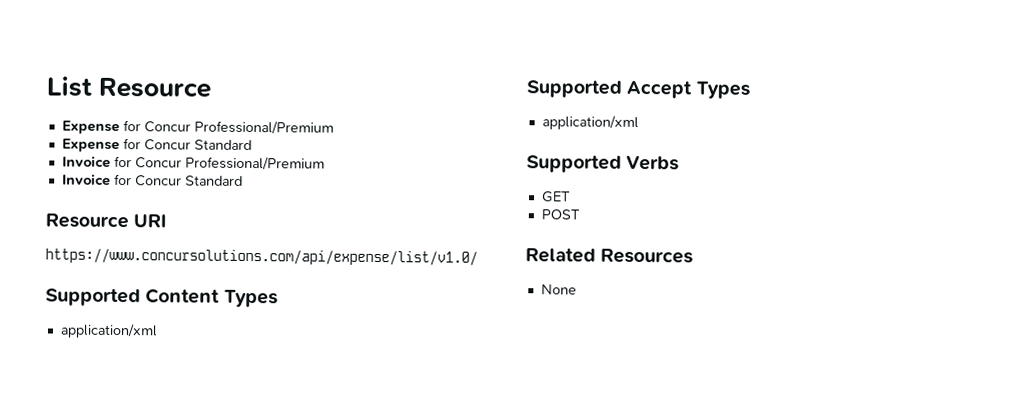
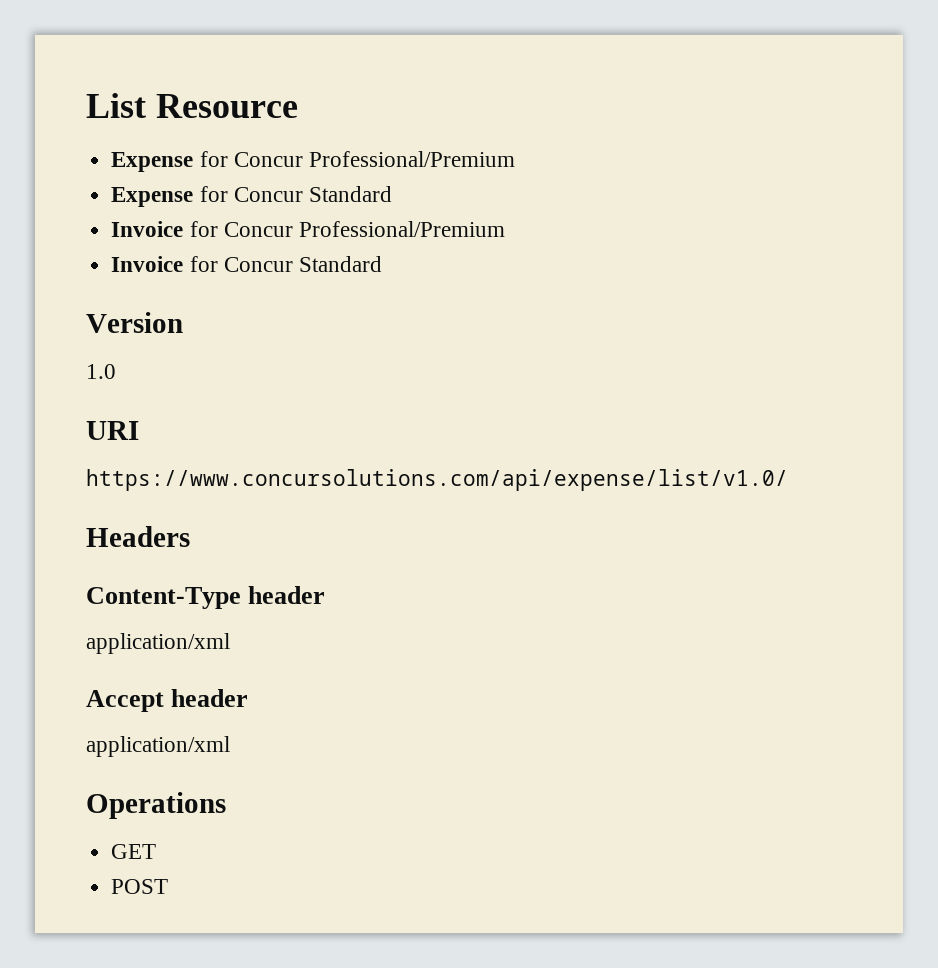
[45,213,129,229] Resource -> [86,312,183,333] [86,364,116,379] Version // 1.0 //
[45,288,278,308] [59,323,158,339] [526,80,750,99] [541,115,639,131] [526,155,680,173] Supported Content Types // application/xml // Supported Accept Types // application/xml // Supported Verbs -> [86,526,190,547] [86,586,326,609] [86,633,230,654] [86,689,249,712] [86,736,230,757] [86,792,226,819] Headers // Content-Type header // application/xml // Accept header // application/xml // Operations
[525,248,694,264] [540,284,577,295] // Related Resources // None -> (169, 886) none

